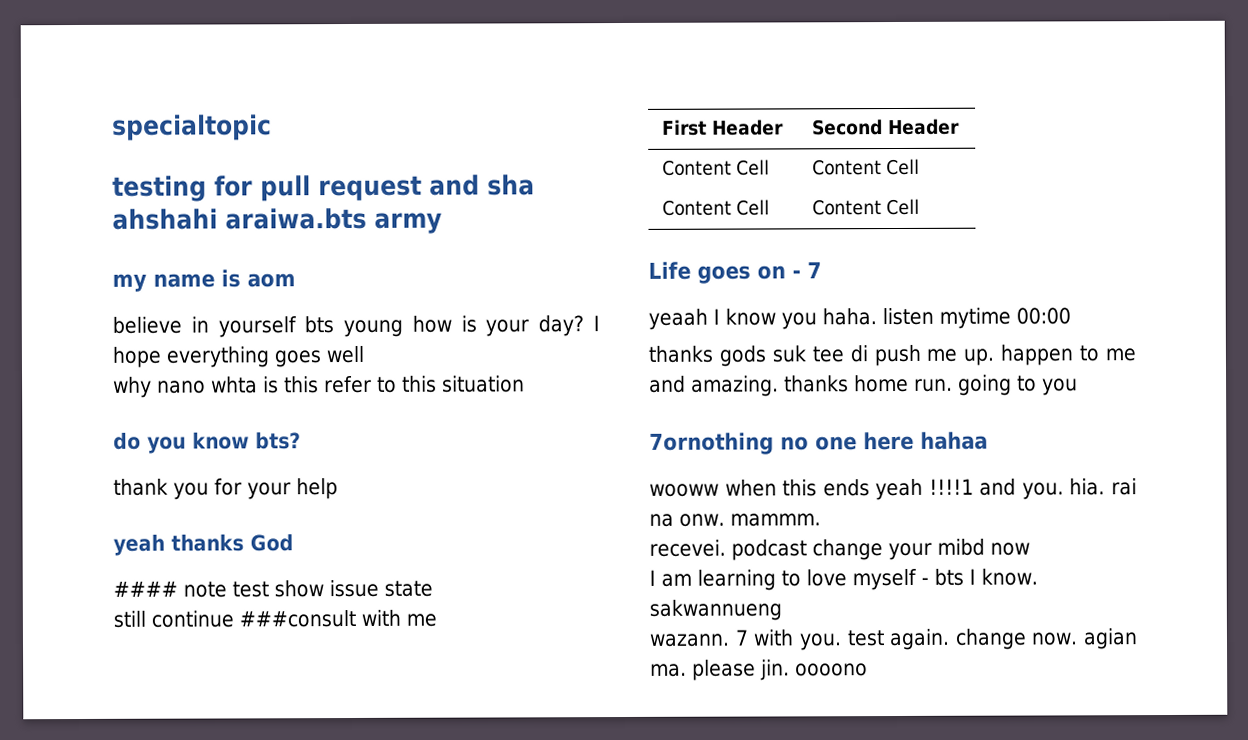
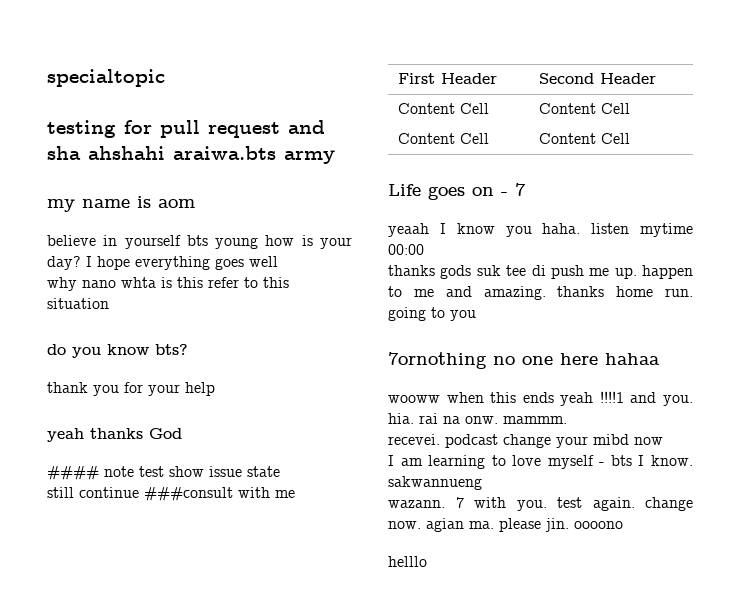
(868, 670) none -> [388,556,427,567] // helllo

